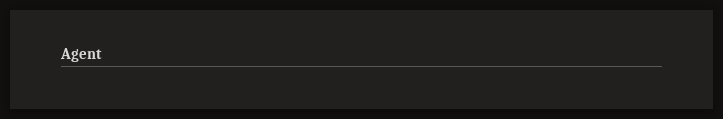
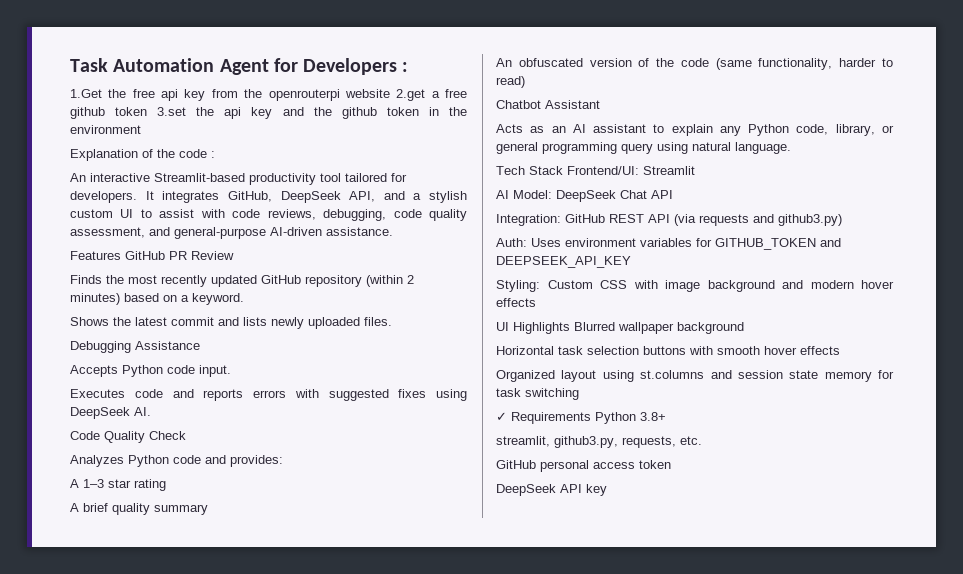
[60,48,102,62] Agent -> [70,58,409,75] [70,89,468,101] [70,107,467,119] [70,125,141,134] [70,149,215,161] [70,173,407,185] [70,191,467,203] [70,209,468,221] [70,227,393,239] [70,251,234,260] [70,275,414,287] [70,293,244,305] [70,317,392,329] [70,341,200,353] [70,365,231,377] [70,389,467,401] [70,407,151,419] [70,431,186,443] [70,455,283,467] [70,479,166,491] [70,503,208,515] [496,58,893,70] [496,76,525,88] [496,100,600,109] [496,124,894,136] [496,142,791,154] [496,166,695,175] [496,190,673,202] [496,214,842,226] [496,238,841,250] [496,256,631,268] [496,280,894,292] [496,298,536,307] [496,322,744,334] [496,346,840,355] [496,370,894,382] [496,388,579,400] [496,412,666,424] [496,436,702,448] [496,460,671,472] [496,484,607,496] Task Automation Agent for Developers : // 1.Get the free api key from the openrouterpi website 2.get a free github token 3.set the api key and the github token in the environment // Explanation of the code : // An interactive Streamlit-based productivity tool tailored for developers. It integrates GitHub, DeepSeek API, and a stylish custom UI to assist with code reviews, debugging, code quality assessment, and general-purpose AI-driven assistance. // Features GitHub PR Review // Finds the most recently updated GitHub repository (within 2 minutes) based on a keyword. // Shows the latest commit and lists newly uploaded files. // Debugging Assistance // Accepts Python code input. // Executes code and reports errors with suggested fixes using DeepSeek AI. // Code Quality Check // Analyzes Python code and provides: // A 1–3 star rating // A brief quality summary // An obfuscated version of the code (same functionality, harder to read) // Chatbot Assistant // Acts as an AI assistant to explain any Python code, library, or general programming query using natural language. // Tech Stack Frontend/UI: Streamlit // AI Model: DeepSeek Chat API // Integration: GitHub REST API (via requests and github3.py) // Auth: Uses environment variables for GITHUB_TOKEN and DEEPSEEK_API_KEY // Styling: Custom CSS with image background and modern hover effects // UI Highlights Blurred wallpaper background // Horizontal task selection buttons with smooth hover effects // Organized layout using st.columns and session state memory for task switching // ✓ Requirements Python 3.8+ // streamlit, github3.py, requests, etc. // GitHub personal access token // DeepSeek API key

